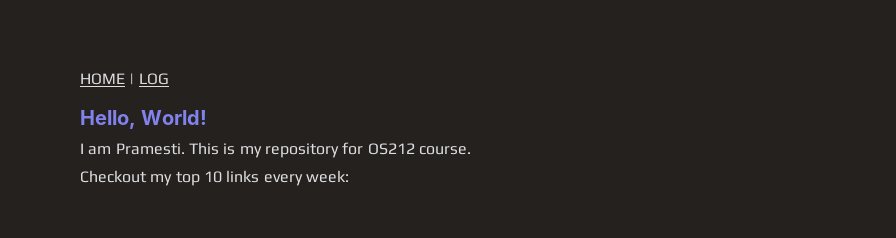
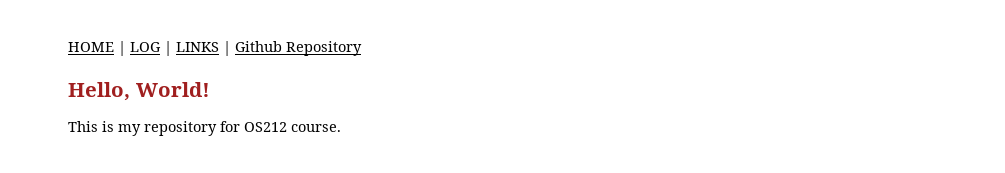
(169, 79) none -> [164,41,362,56] | LINKS | Github Repository
[80,143,185,155] I am Pramesti. -> (210, 89) none
[80,170,349,186] // Checkout my top 10 links every week: -> (341, 128) none

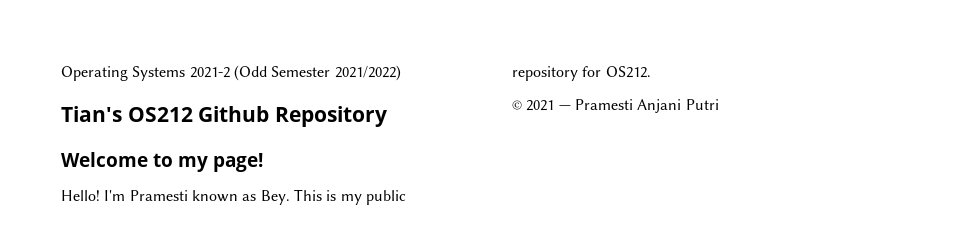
[68,41,362,56] [68,82,210,101] HOME | LOG | LINKS | Github Repository // Hello, World! // -> [61,65,401,81] [61,106,387,127] [61,152,263,172] [61,190,290,205] Operating Systems 2021-2 (Odd Semester 2021/2022) // Tian's OS212 Github Repository // Welcome to my page! // Hello! I'm Pramesti known as Bey.
(141, 130) none -> [365,190,406,205] public
[244,122,341,132] OS212 course. -> [605,66,651,78] [512,99,719,113] OS212. // © 2021 — Pramesti Anjani Putri

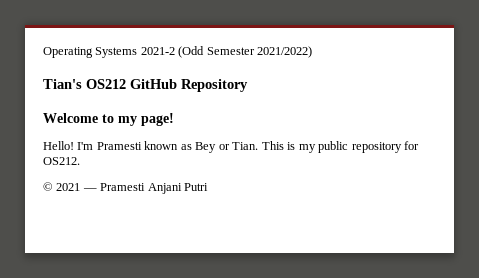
[198,106,270,122] Github -> [130,79,177,89] GitHub
[260,190,290,205] Bey. -> [195,142,259,153] Bey or Tian.

